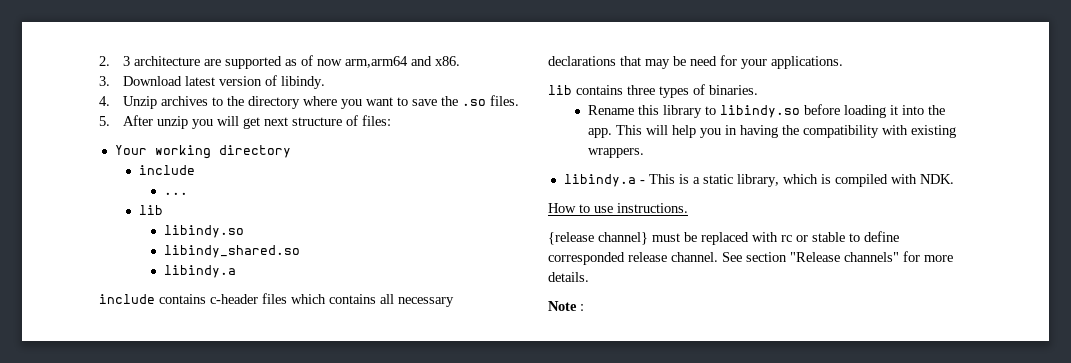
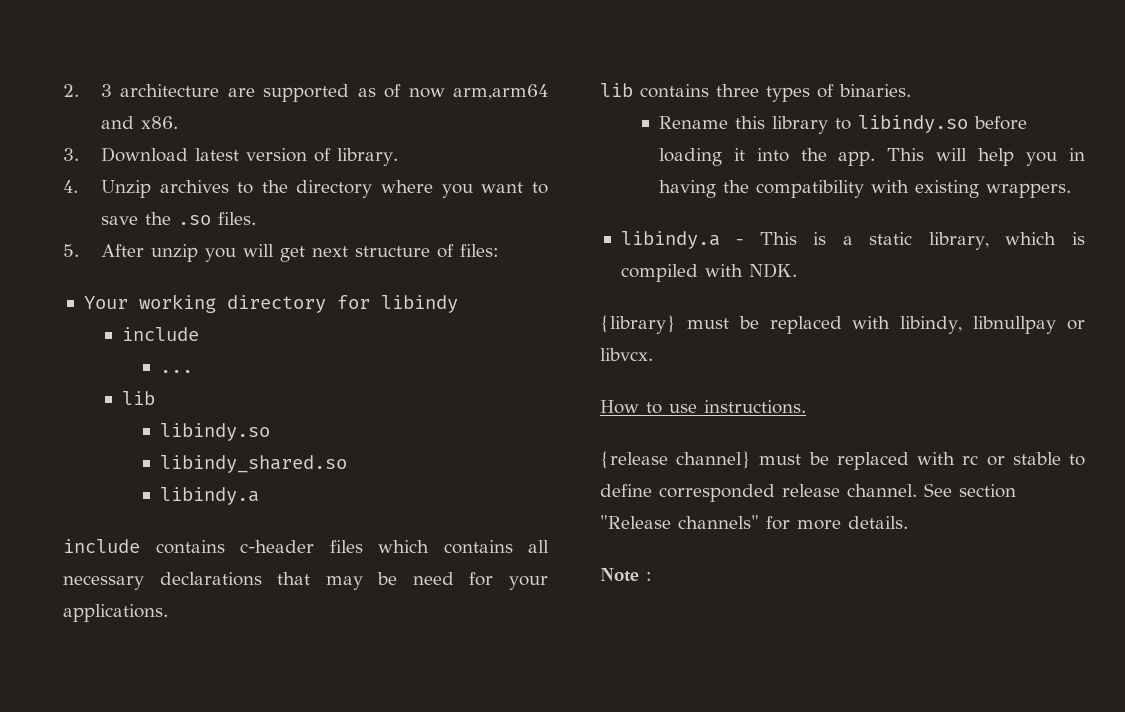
[281,76,326,89] libindy. -> [336,148,398,166] library.
(291, 151) none -> [336,295,458,313] for libindy
(954, 179) none -> [600,315,1085,334] [600,348,653,361] // {library} must be replaced with libindy, libnullpay or libvcx.

